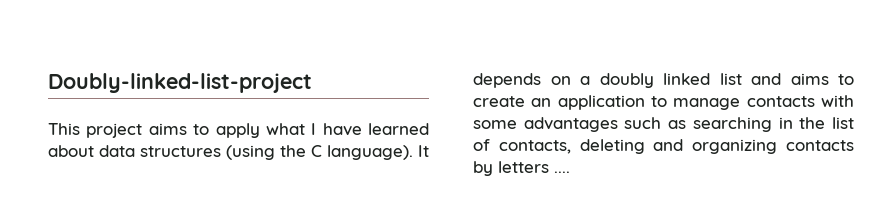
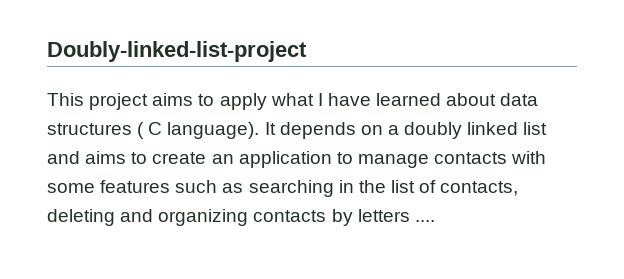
[226,145,306,160] (using the -> [137,122,145,139] (
[523,117,618,132] advantages -> [100,180,171,193] features

